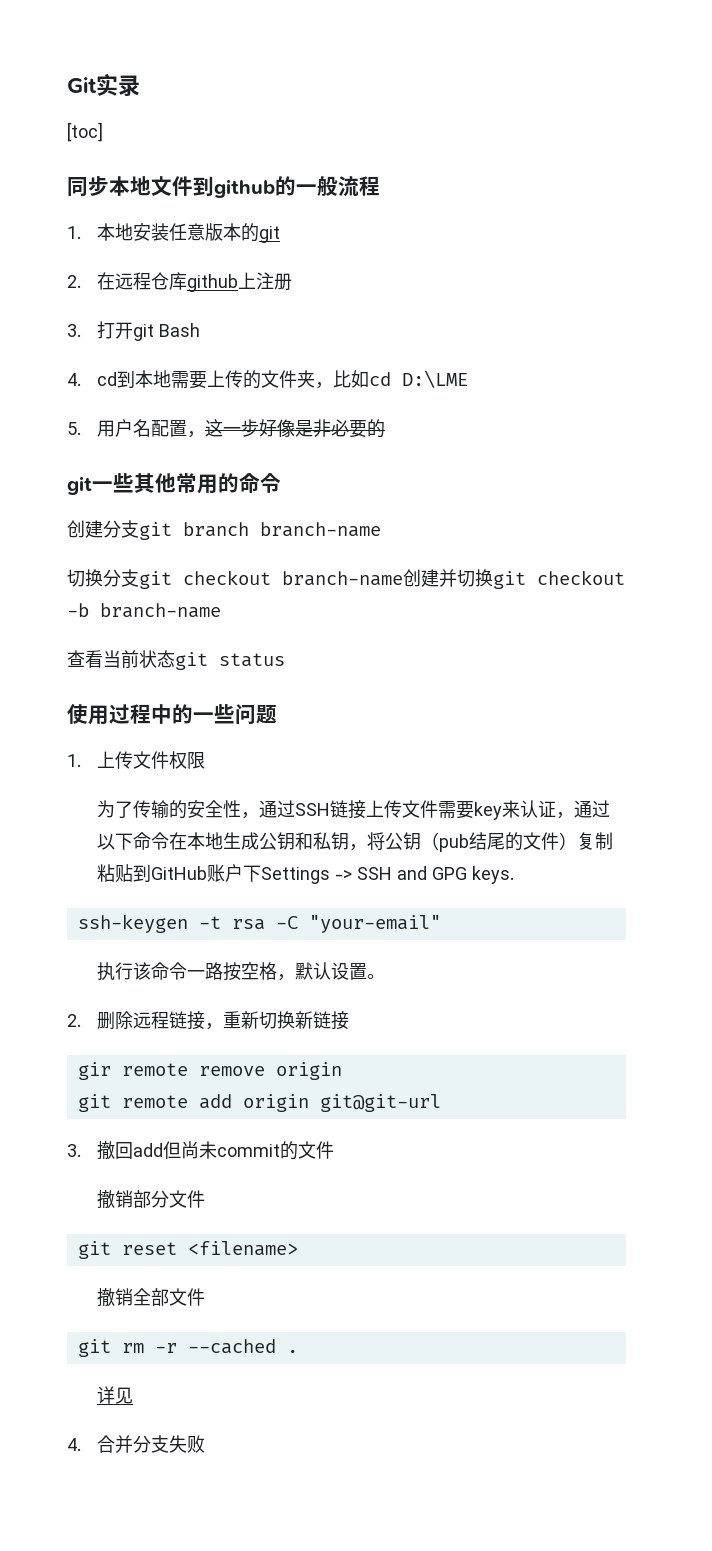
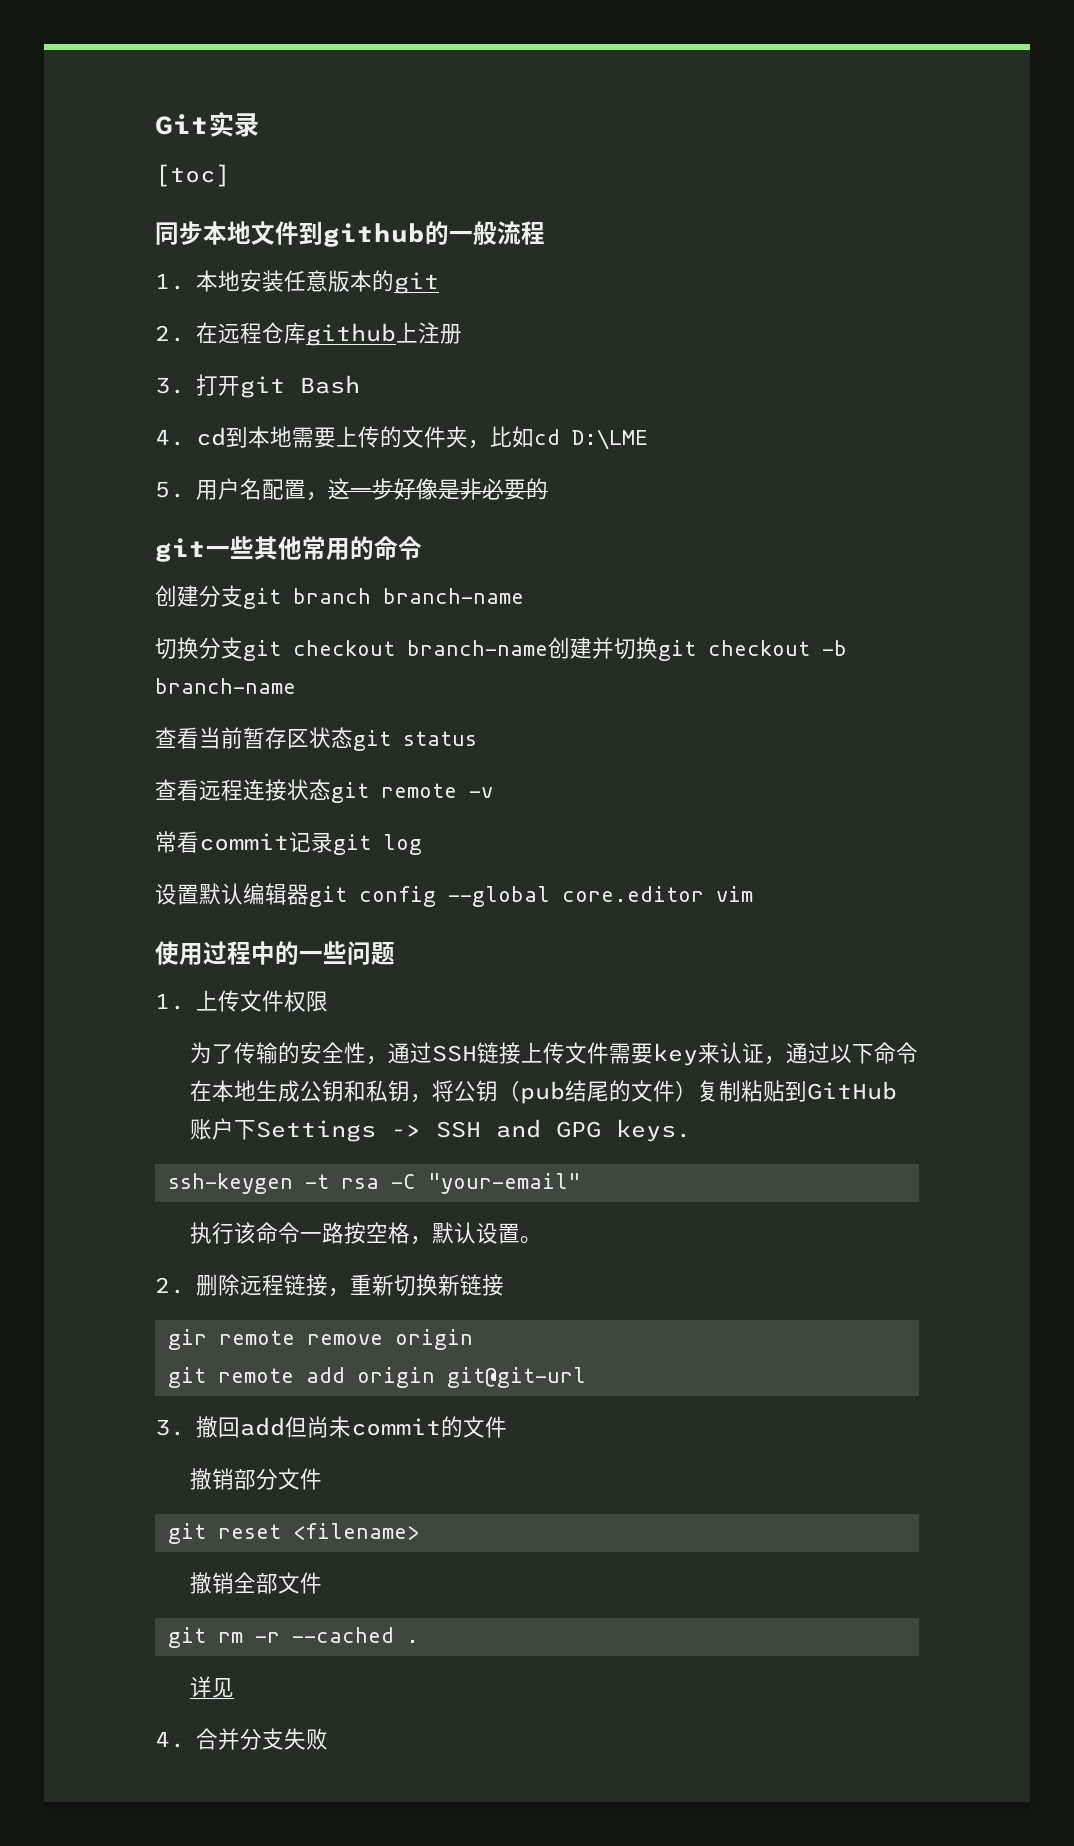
(139, 659) none -> [243,727,309,749] 暂存区
(285, 660) none -> [155,779,493,803] [155,831,422,855] [155,883,753,907] // 查看远程连接状态git remote -v // 常看commit记录git log // 设置默认编辑器git config --global core.editor vim

